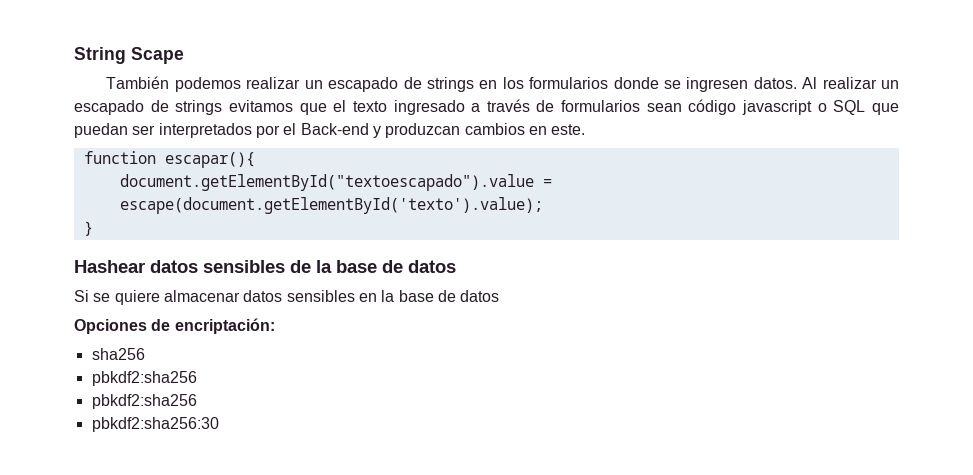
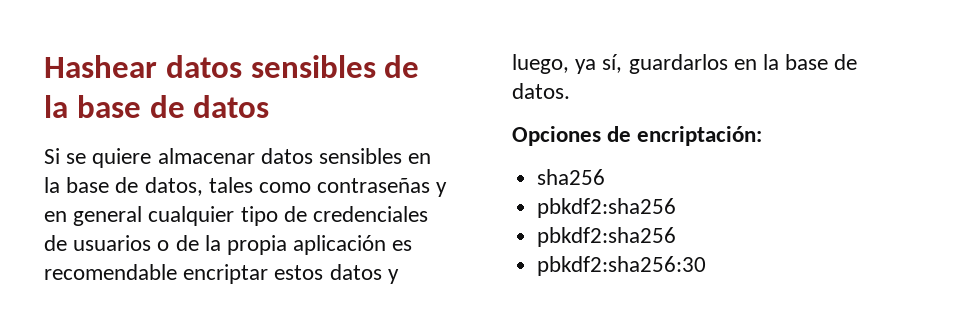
[74,47,184,64] [106,76,900,92] [74,99,899,115] [74,123,586,138] [83,151,255,168] [119,174,552,191] [119,197,543,214] [83,221,93,236] String Scape // También podemos realizar un escapado de strings en los formularios donde se ingresen datos. Al realizar un escapado de strings evitamos que el texto ingresado a través de formularios sean código javascript o SQL que puedan ser interpretados por el Back-end y produzcan cambios en este. // function escapar(){ // document.getElementById("textoescapado").value = escape(document.getElementById('texto').value); // } // -> (44, 66) none
[460,290,500,302] datos -> [144,177,448,197] [44,206,429,226] [44,235,413,255] [44,264,399,284] [512,54,858,74] [512,83,570,99] datos, tales como contraseñas y en general cualquier tipo de credenciales de usuarios o de la propia aplicación es recomendable encriptar estos datos y luego, ya sí, guardarlos en la base de datos.

